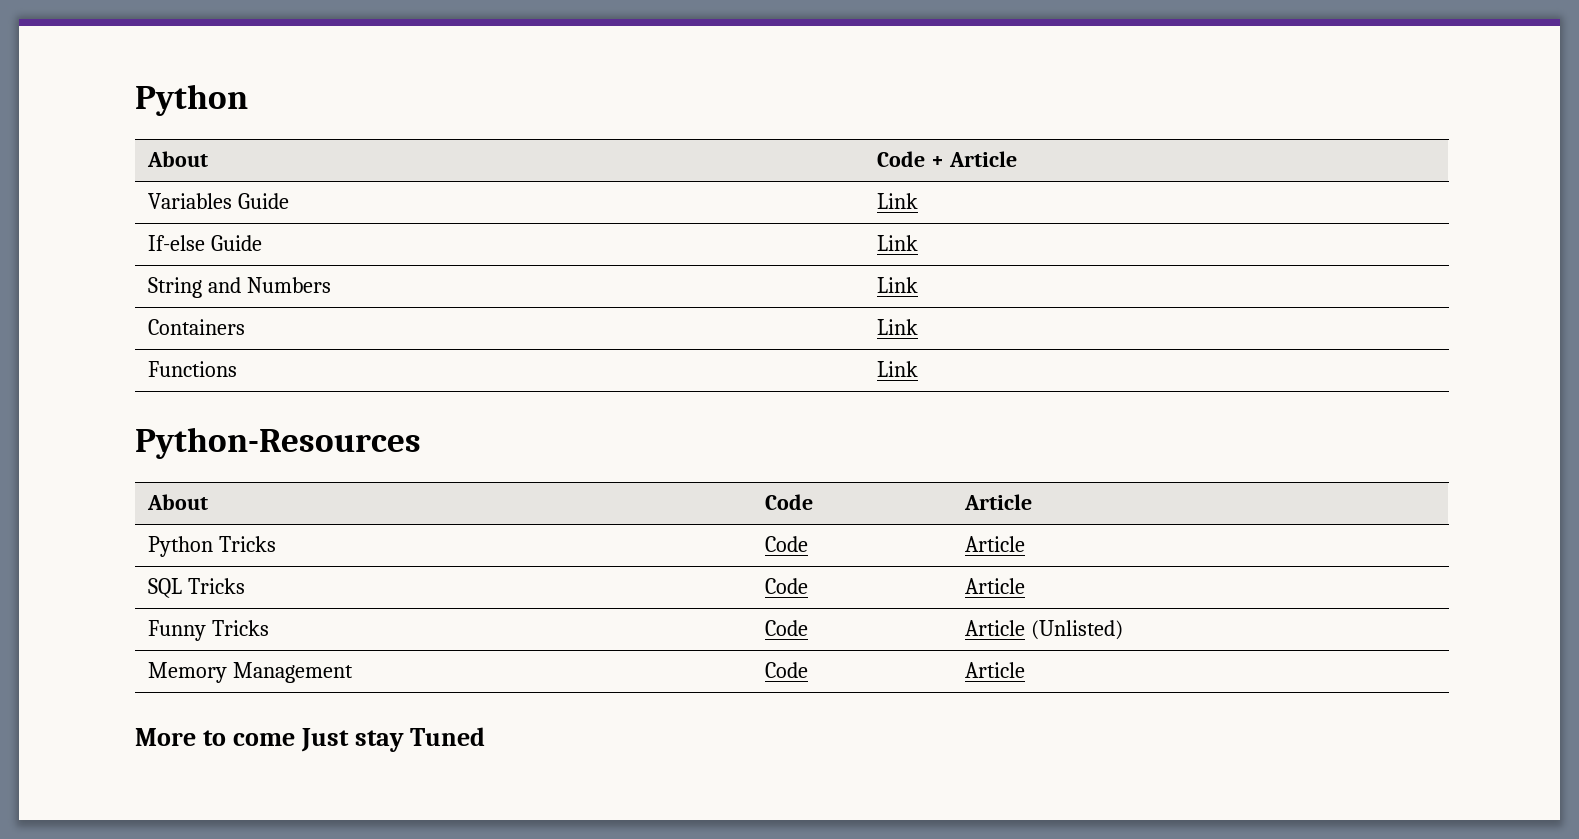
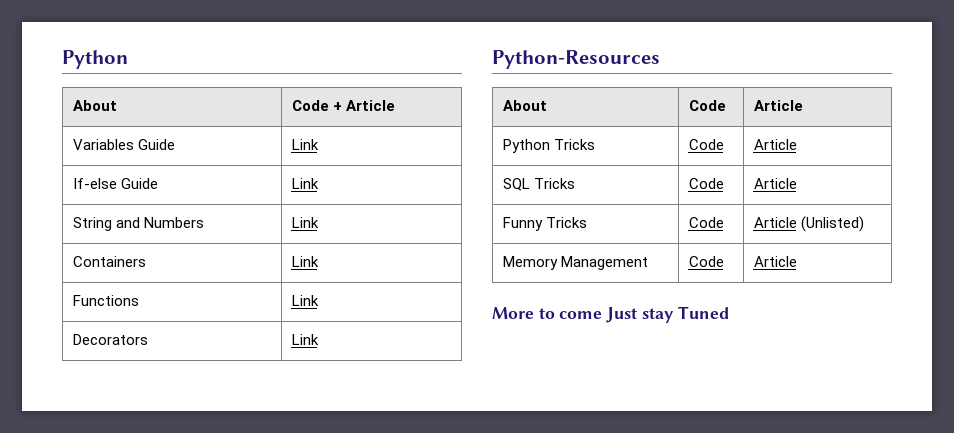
(919, 369) none -> [72,334,148,345] [291,334,319,345] // Decorators | Link

